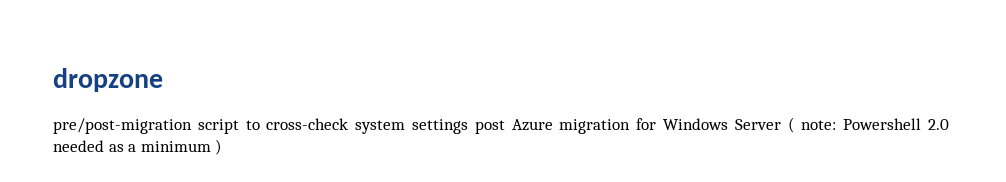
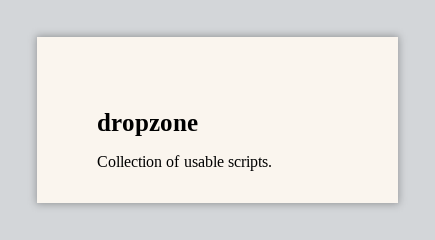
[53,117,949,134] [53,139,223,155] pre/post-migration script to cross-check system settings post Azure migration for Windows Server ( note: Powershell 2.0 needed as a minimum ) -> [97,155,272,171] Collection of usable scripts.

